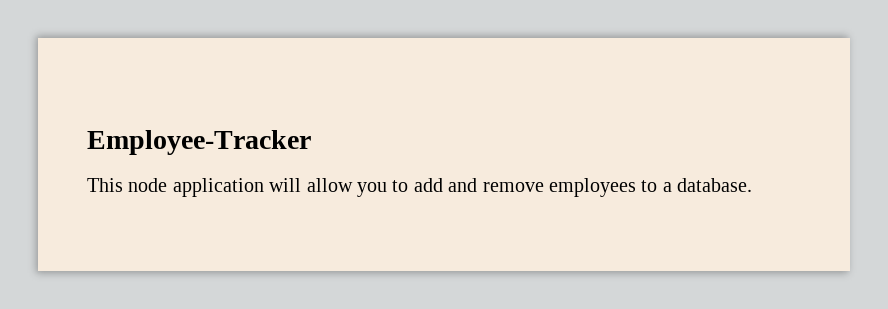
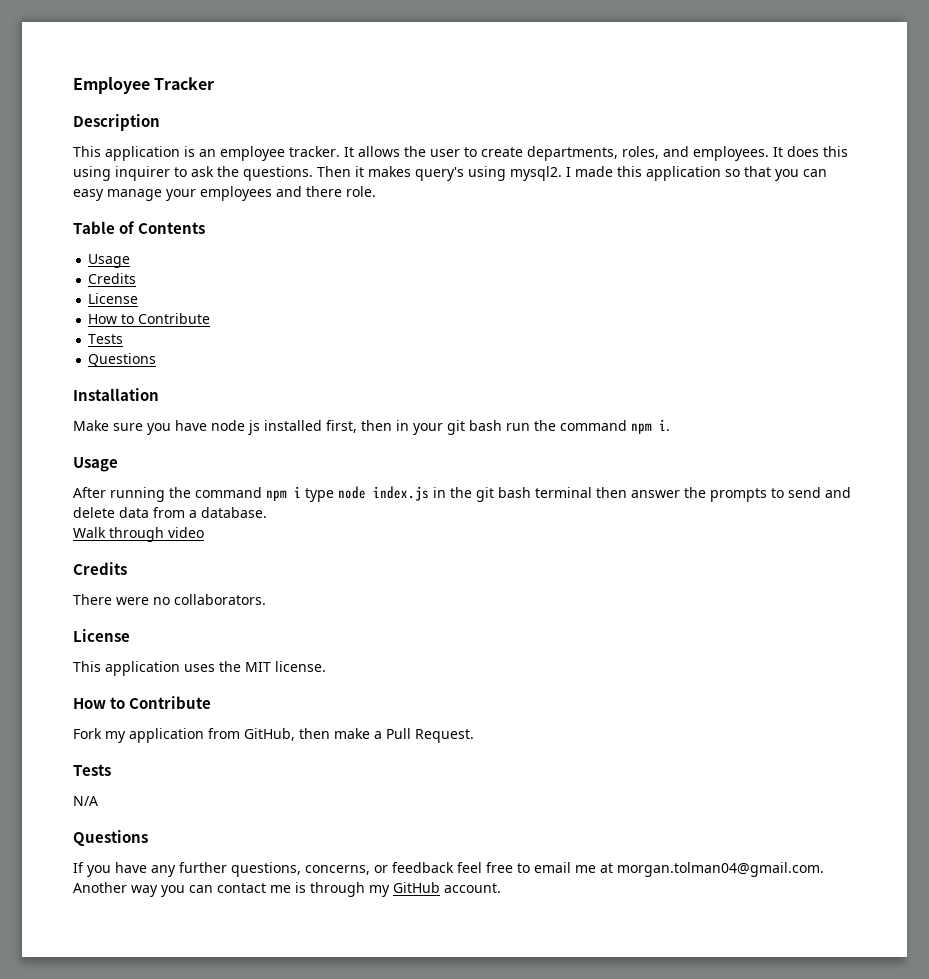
[87,130,311,155] [87,178,753,197] Employee-Tracker // This node application will allow you to add and remove employees to a database. -> [73,77,215,94] [73,114,160,131] [73,146,848,161] [73,166,827,181] [73,186,376,201] [73,221,206,234] [88,254,131,268] [88,273,137,284] [88,293,139,304] [88,313,211,324] [88,334,124,344] [88,353,157,367] [73,388,159,401] [73,419,670,435] [73,457,118,472] [73,486,851,502] [73,507,267,518] [73,527,204,542] [73,562,127,575] [73,594,266,605] [73,629,130,642] [73,661,326,676] [73,696,212,709] [73,728,474,743] [73,764,111,776] [73,796,98,806] [73,830,148,846] [73,862,824,877] [73,882,501,897] Employee Tracker // Description // This application is an employee tracker. It allows the user to create departments, roles, and employees. It does this using inquirer to ask the questions. Then it makes query's using mysql2. I made this application so that you can easy manage your employees and there role. // Table of Contents // Usage // Credits // License // How to Contribute // Tests // Questions // Installation // Make sure you have node js installed first, then in your git bash run the command npm i. // Usage // After running the command npm i type node index.js in the git bash terminal then answer the prompts to send and delete data from a database. // Walk through video // Credits // There were no collaborators. // License // This application uses the MIT license. // How to Contribute // Fork my application from GitHub, then make a Pull Request. // Tests // N/A // Questions // If you have any further questions, concerns, or feedback feel free to email me at morgan.tolman04@gmail.com. Another way you can contact me is through my GitHub account.

